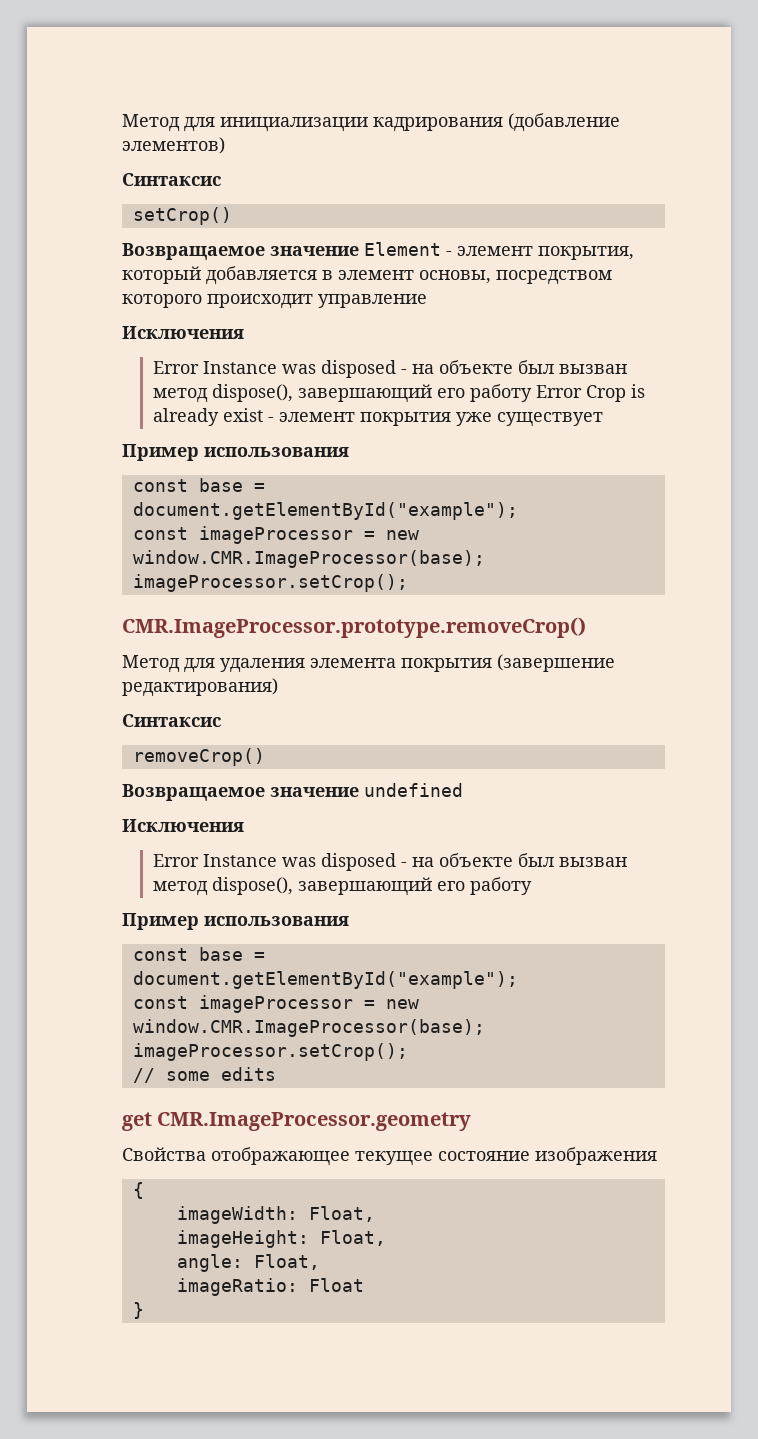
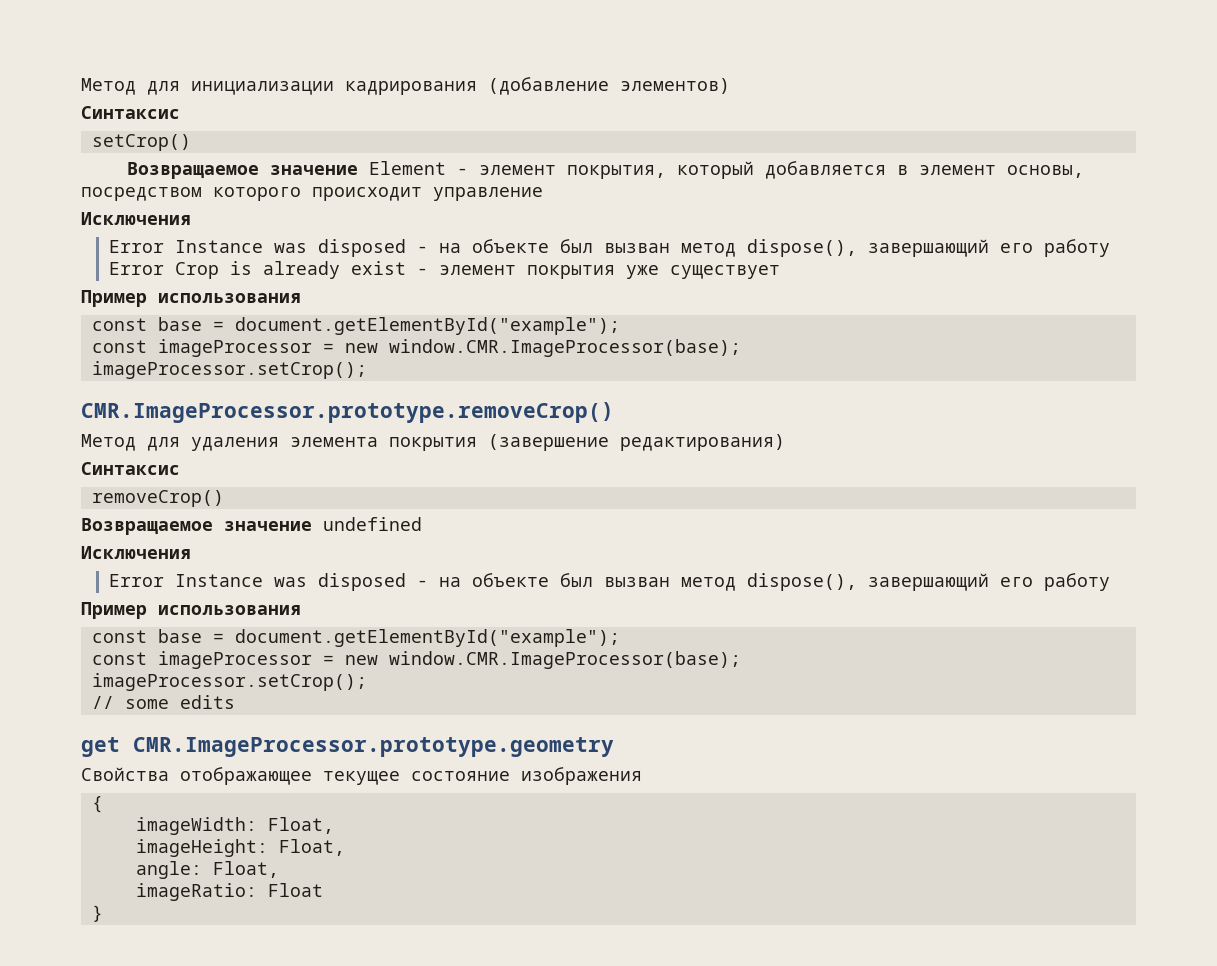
[157,1112,472,1131] CMR.ImageProcessor.geometry -> [133,737,614,757] CMR.ImageProcessor.prototype.geometry

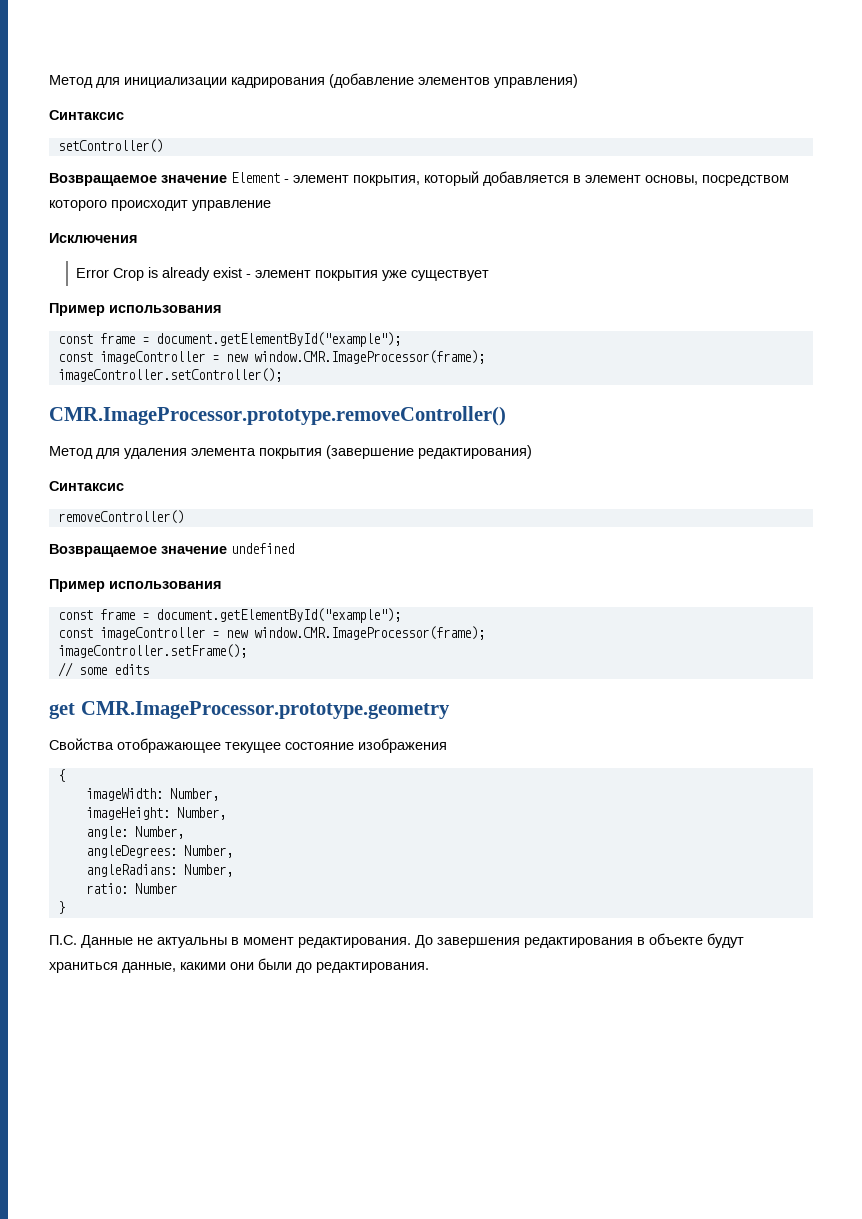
[620,78,730,94] [81,106,180,119] [91,134,191,151] элементов) // Синтаксис // setCrop() -> [418,74,578,88] [49,110,124,120] [57,139,163,153] элементов управления) // Синтаксис // setController()
[174,239,1110,257] [108,262,164,275] Instance was disposed - на объекте был вызван метод dispose(), завершающий его работу Error -> (109, 273) none
[157,317,620,335] [91,339,741,357] [91,361,367,379] [81,402,614,423] base = document.getElementById("example"); // const imageProcessor = new window.CMR.ImageProcessor(base); // imageProcessor.setCrop(); // CMR.ImageProcessor.prototype.removeCrop() -> [99,332,401,347] [57,350,485,364] [57,368,282,382] [49,406,506,426] frame = document.getElementById("example"); // const imageController = new window.CMR.ImageProcessor(frame); // imageController.setController(); // CMR.ImageProcessor.prototype.removeController()
[91,490,224,507] removeCrop() -> [57,510,184,524] removeController()
[81,546,191,559] [108,573,1110,591] [81,602,301,619] [91,629,620,647] [91,651,741,669] [91,673,367,691] // Исключения // Error Instance was disposed - на объекте был вызван метод dispose(), завершающий его работу // Пример использования // const base = document.getElementById("example"); // const imageProcessor = new window.CMR.ImageProcessor(base); // imageProcessor.setCrop(); -> [49,579,221,592] [57,608,401,623] [57,626,485,640] [57,644,247,658] // Пример использования // const frame = document.getElementById("example"); // const imageController = new window.CMR.ImageProcessor(frame); // imageController.setFrame();
[267,817,334,834] Float, -> [169,788,219,801] Number,
[278,839,345,856] Float, -> [176,807,226,820] Number,
[212,861,279,878] [135,883,323,901] [91,905,103,922] Float, // imageRatio: Float // } -> [134,826,184,839] [85,845,233,858] [85,864,233,877] [85,883,177,894] [57,901,65,914] [49,933,744,948] [49,958,429,973] Number, // angleDegrees: Number, // angleRadians: Number, // ratio: Number // } // П.С. Данные не актуальны в момент редактирования. До завершения редактирования в объекте будут храниться данные, какими они были до редактирования.

